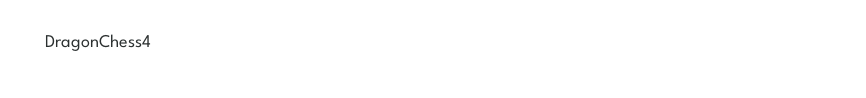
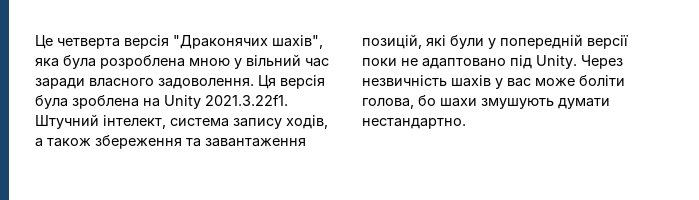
[45,34,151,51] DragonChess4 -> [35,35,323,49] [35,54,329,69] [35,75,325,89] [35,94,288,109] [35,114,328,129] [35,135,306,149] [362,34,629,49] [362,55,623,69] [362,75,625,89] [362,95,610,109] [362,118,466,129] Це четверта версія "Драконячих шахів", яка була розроблена мною у вільний час заради власного задоволення. Ця версія була зроблена на Unity 2021.3.22f1. Штучний інтелект, система запису ходів, а також збереження та завантаження позицій, які були у попередній версії поки не адаптовано під Unity. Через незвичність шахів у вас може боліти голова, бо шахи змушують думати нестандартно.

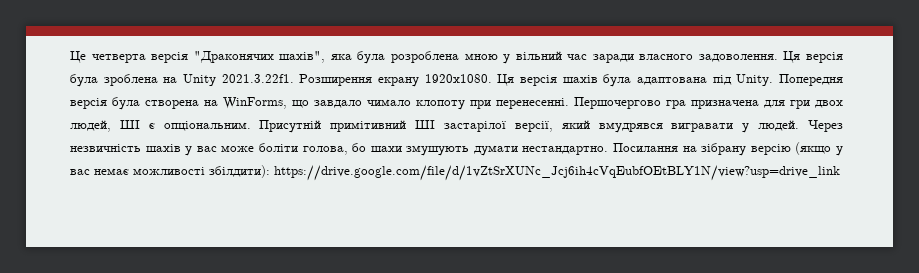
[35,114,328,129] [35,135,306,149] [362,34,629,49] [362,55,577,69] Штучний інтелект, система запису ходів, а також збереження та завантаження позицій, які були у попередній версії поки не адаптовано під Unity. -> [299,74,843,87] [70,97,843,110] [70,120,800,133] Розширення екрану 1920х1080. Ця версія шахів була адаптована під Unity. Попередня версія була створена на WinForms, що завдало чимало клопоту при перенесенні. Першочергово гра призначена для гри двох людей, ШІ є опціональним. Присутній примітивний ШІ застарілої версії, який вмудрявся вигравати у людей.
(466, 123) none -> [613,142,844,156] [70,165,840,181] Посилання на зібрану версію (якщо у вас немає можливості збілдити): https://drive.google.com/file/d/1vZtSrXUNc_Jcj6ih4cVqEubfOEtBLY1N/view?usp=drive_link

